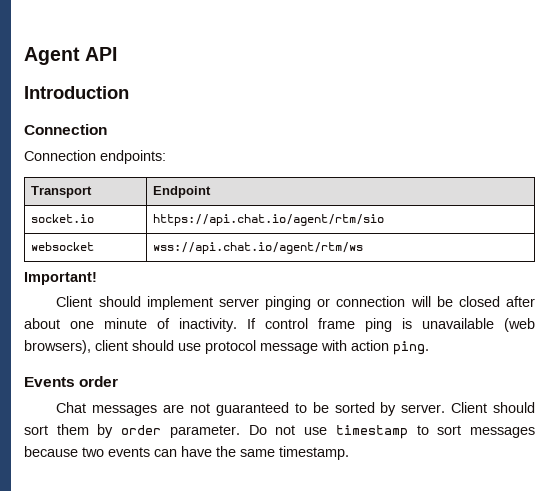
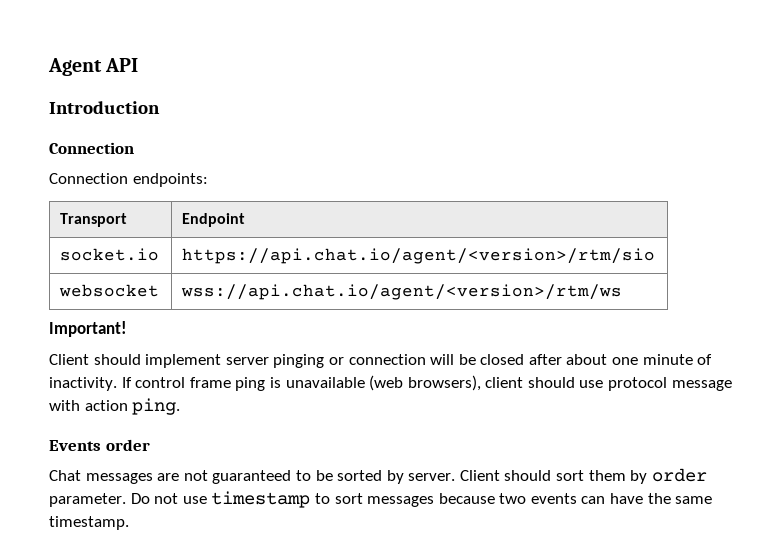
[153,214,385,226] https://api.chat.io/agent/rtm/sio -> [182,248,656,264] https://api.chat.io/agent/<version>/rtm/sio
[153,242,364,254] wss://api.chat.io/agent/rtm/ws -> [181,284,623,300] wss://api.chat.io/agent/<version>/rtm/ws

